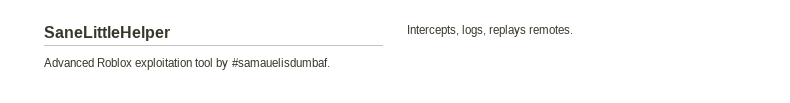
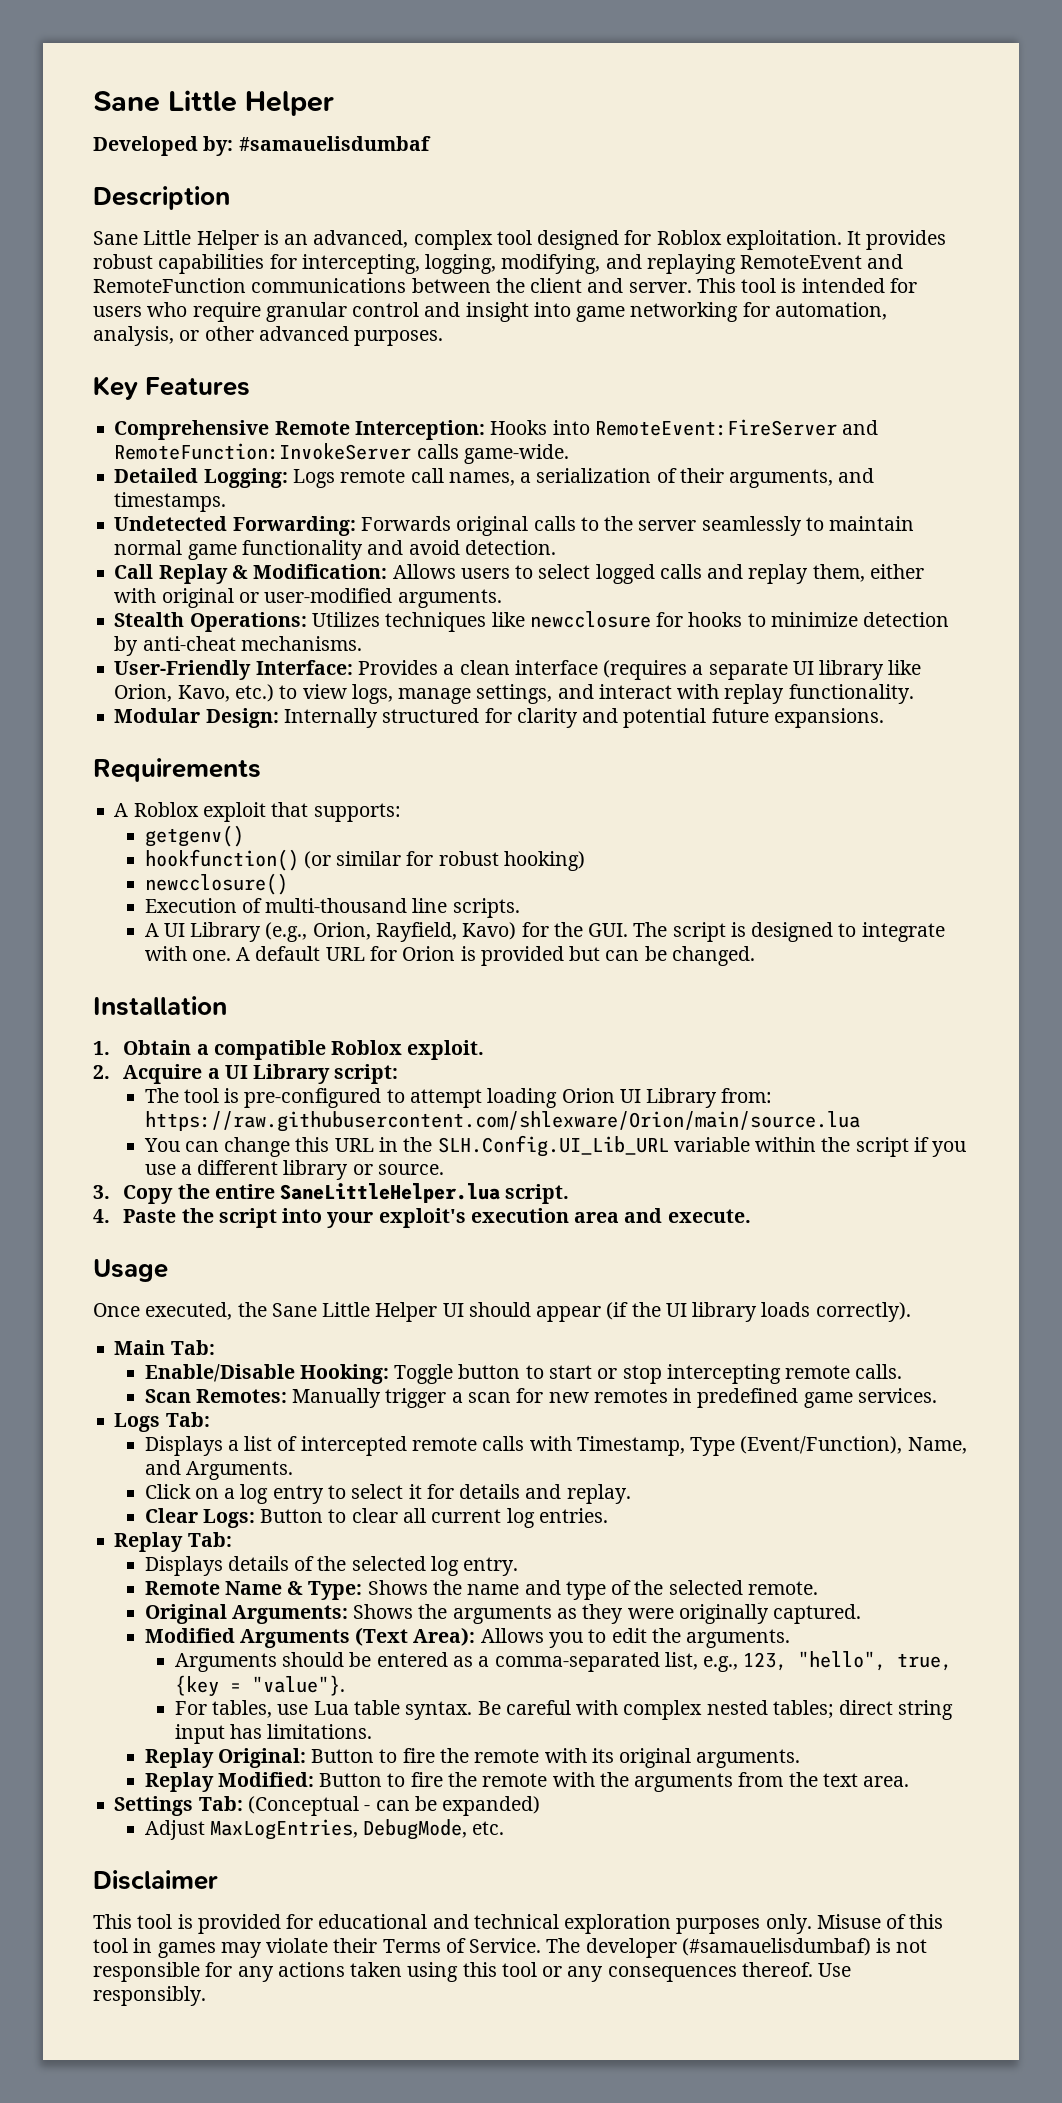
[44,26,170,41] [44,58,330,70] [407,25,574,37] SaneLittleHelper // Advanced Roblox exploitation tool by #samauelisdumbaf. Intercepts, logs, replays remotes. -> [93,90,334,116] [93,136,431,156] [93,186,230,210] [93,230,947,250] [93,254,904,274] [93,278,917,293] [93,302,887,322] [93,326,444,346] [93,376,251,400] [114,419,879,440] [114,443,569,464] [114,468,875,488] [114,492,227,512] [114,516,915,536] [114,540,556,560] [114,564,924,584] [114,588,502,608] [114,611,950,632] [114,636,362,656] [114,660,922,680] [114,684,914,704] [114,708,884,728] [93,758,261,782] [114,802,401,822] [144,825,244,847] [144,849,586,871] [144,873,288,895] [144,898,520,918] [144,922,945,942] [144,946,755,966] [93,996,227,1016] [93,1040,485,1060] [93,1064,399,1084] [144,1088,773,1108] [144,1111,860,1132] [143,1135,967,1157] [144,1160,445,1180] [93,1183,570,1204] [93,1208,751,1228] [93,1259,168,1282] [93,1302,911,1322] [114,1340,215,1355] [144,1364,903,1384] [144,1388,937,1408] [114,1412,210,1432] [144,1436,967,1456] [144,1460,293,1480] [144,1484,631,1504] [144,1508,608,1528] [114,1532,232,1552] [144,1556,519,1576] [144,1580,818,1600] [144,1604,862,1624] [144,1627,791,1648] [174,1651,953,1672] [174,1675,345,1697] [174,1700,954,1720] [174,1724,373,1744] [144,1748,801,1768] [144,1772,910,1792] [114,1796,541,1816] [144,1819,505,1840] [93,1870,218,1890] [93,1914,944,1934] [93,1938,928,1958] [93,1962,852,1982] [93,1986,206,2006] Sane Little Helper // Developed by: #samauelisdumbaf // Description // Sane Little Helper is an advanced, complex tool designed for Roblox exploitation. It provides robust capabilities for intercepting, logging, modifying, and replaying RemoteEvent and RemoteFunction communications between the client and server. This tool is intended for users who require granular control and insight into game networking for automation, analysis, or other advanced purposes. // Key Features // Comprehensive Remote Interception: Hooks into RemoteEvent:FireServer and RemoteFunction:InvokeServer calls game-wide. // Detailed Logging: Logs remote call names, a serialization of their arguments, and timestamps. // Undetected Forwarding: Forwards original calls to the server seamlessly to maintain normal game functionality and avoid detection. // Call Replay & Modification: Allows users to select logged calls and replay them, either with original or user-modified arguments. // Stealth Operations: Utilizes techniques like newcclosure for hooks to minimize detection by anti-cheat mechanisms. // User-Friendly Interface: Provides a clean interface (requires a separate UI library like Orion, Kavo, etc.) to view logs, manage settings, and interact with replay functionality. // Modular Design: Internally structured for clarity and potential future expansions. // Requirements // A Roblox exploit that supports: // getgenv() // hookfunction() (or similar for robust hooking) // newcclosure() // Execution of multi-thousand line scripts. // A UI Library (e.g., Orion, Rayfield, Kavo) for the GUI. The script is designed to integrate with one. A default URL for Orion is provided but can be changed. // Installation // 1. Obtain a compatible Roblox exploit. // 2. Acquire a UI Library script: // The tool is pre-configured to attempt loading Orion UI Library from: https://raw.githubusercontent.com/shlexware/Orion/main/source.lua // You can change this URL in the SLH.Config.UI_Lib_URL variable within the script if you use a different library or source. // 3. Copy the entire SaneLittleHelper.lua script. // 4. Paste the script into your exploit's execution area and execute. // Usage // Once executed, the Sane Little Helper UI should appear (if the UI library loads correctly). // Main Tab: // Enable/Disable Hooking: Toggle button to start or stop intercepting remote calls. // Scan Remotes: Manually trigger a scan for new remotes in predefined game services. // Logs Tab: // Displays a list of intercepted remote calls with Timestamp, Type (Event/Function), Name, and Arguments. // Click on a log entry to select it for details and replay. // Clear Logs: Button to clear all current log entries. // Replay Tab: // Displays details of the selected log entry. // Remote Name & Type: Shows the name and type of the selected remote. // Original Arguments: Shows the arguments as they were originally captured. // Modified Arguments (Text Area): Allows you to edit the arguments. // Arguments should be entered as a comma-separated list, e.g., 123, "hello", true, {key = "value"}. // For tables, use Lua table syntax. Be careful with complex nested tables; direct string input has limitations. // Replay Original: Button to fire the remote with its original arguments. // Replay Modified: Button to fire the remote with the arguments from the text area. // Settings Tab: (Conceptual - can be expanded) // Adjust MaxLogEntries, DebugMode, etc. // Disclaimer // This tool is provided for educational and technical exploration purposes only. Misuse of this tool in games may violate their Terms of Service. The developer (#samauelisdumbaf) is not responsible for any actions taken using this tool or any consequences thereof. Use responsibly.

